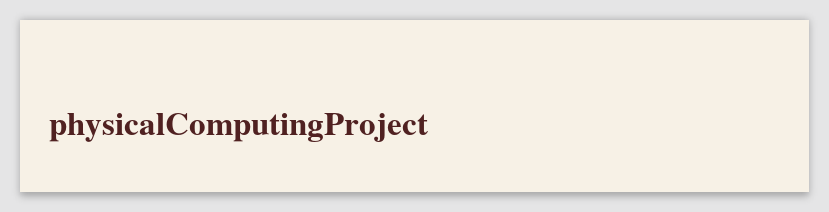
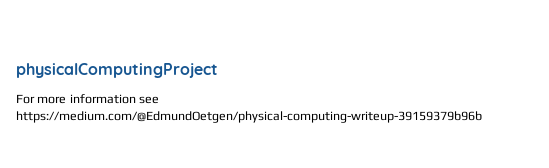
(428, 127) none -> [16,94,160,104] [16,111,482,123] // For more information see https://medium.com/@EdmundOetgen/physical-computing-writeup-39159379b96b

